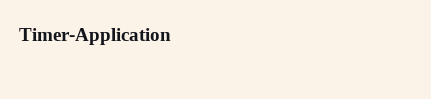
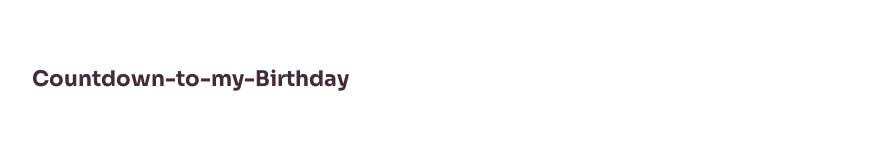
[19,28,171,45] Timer-Application -> [32,69,350,91] Countdown-to-my-Birthday

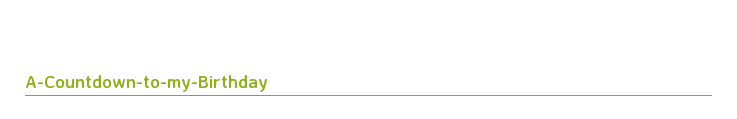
[32,69,350,91] Countdown-to-my-Birthday -> [25,75,268,92] A-Countdown-to-my-Birthday

